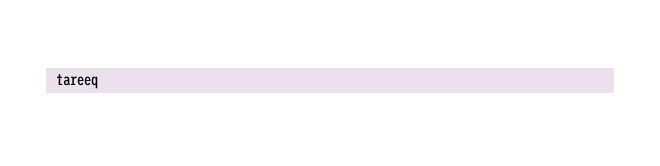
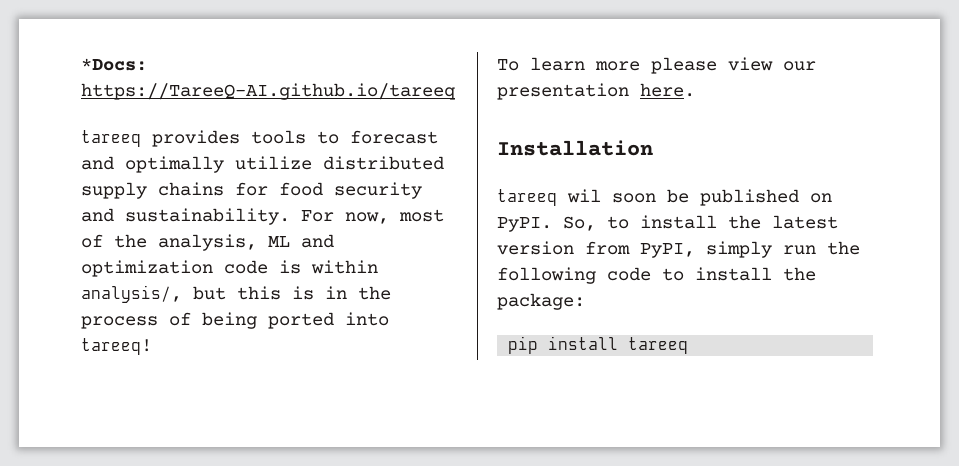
(55, 81) none -> [81,58,147,71] [81,83,456,100] [81,130,438,147] [81,156,444,173] [81,182,422,199] [81,208,444,225] [81,234,334,251] [81,260,378,277] [81,285,391,303] [81,312,389,329] [81,338,152,355] [497,57,816,74] [497,83,695,100] [497,140,653,156] [497,189,832,206] [497,215,838,232] [497,241,860,258] [497,267,816,284] [497,293,585,310] [508,336,619,354] *Docs: https://TareeQ-AI.github.io/tareeq // tareeq provides tools to forecast and optimally utilize distributed supply chains for food security and sustainability. For now, most of the analysis, ML and optimization code is within analysis/, but this is in the process of being ported into tareeq! // To learn more please view our presentation here. // Installation // tareeq wil soon be published on PyPI. So, to install the latest version from PyPI, simply run the following code to install the package: // pip install

